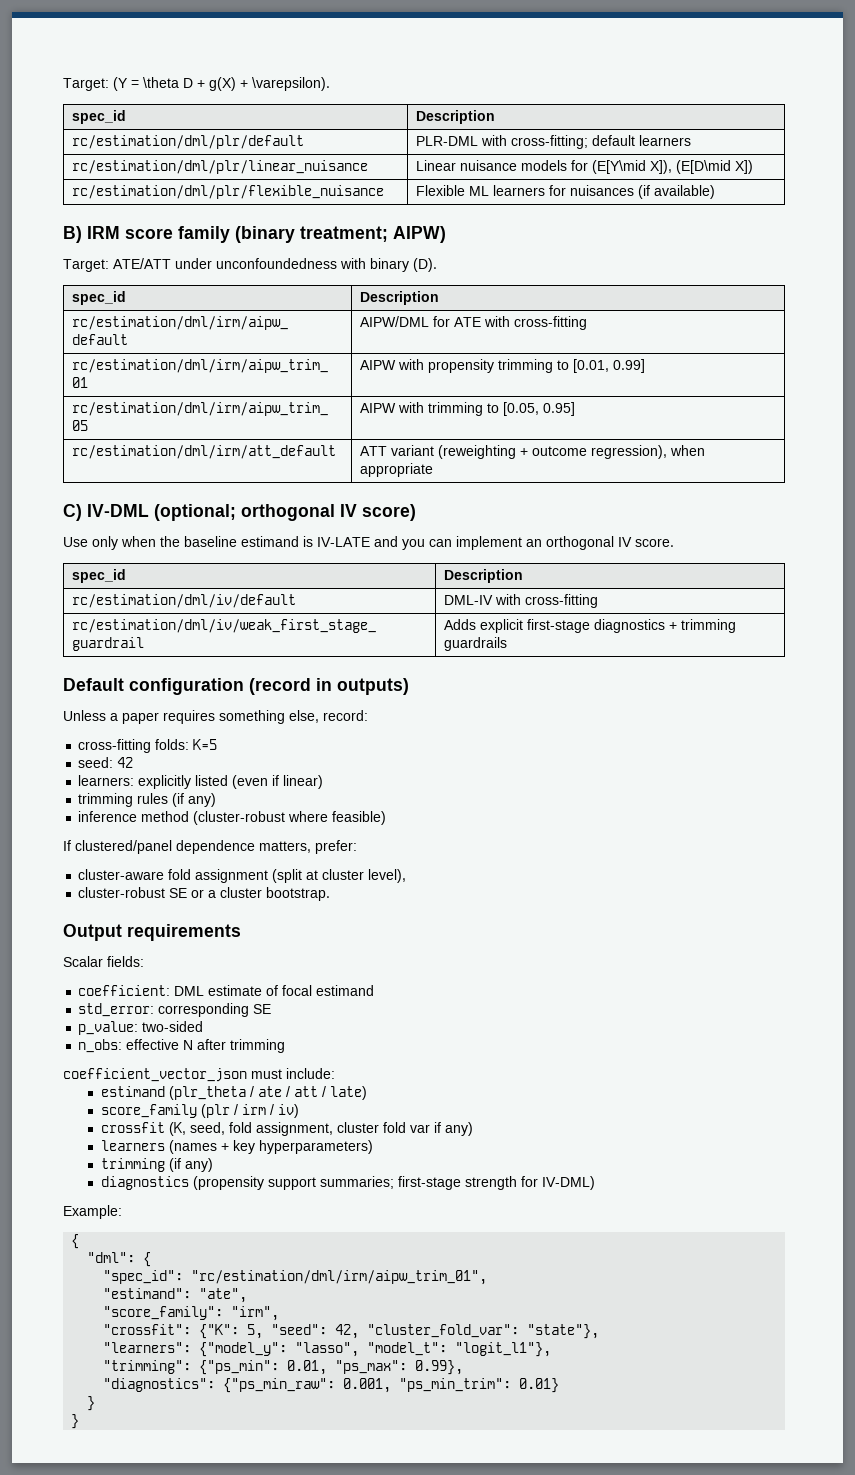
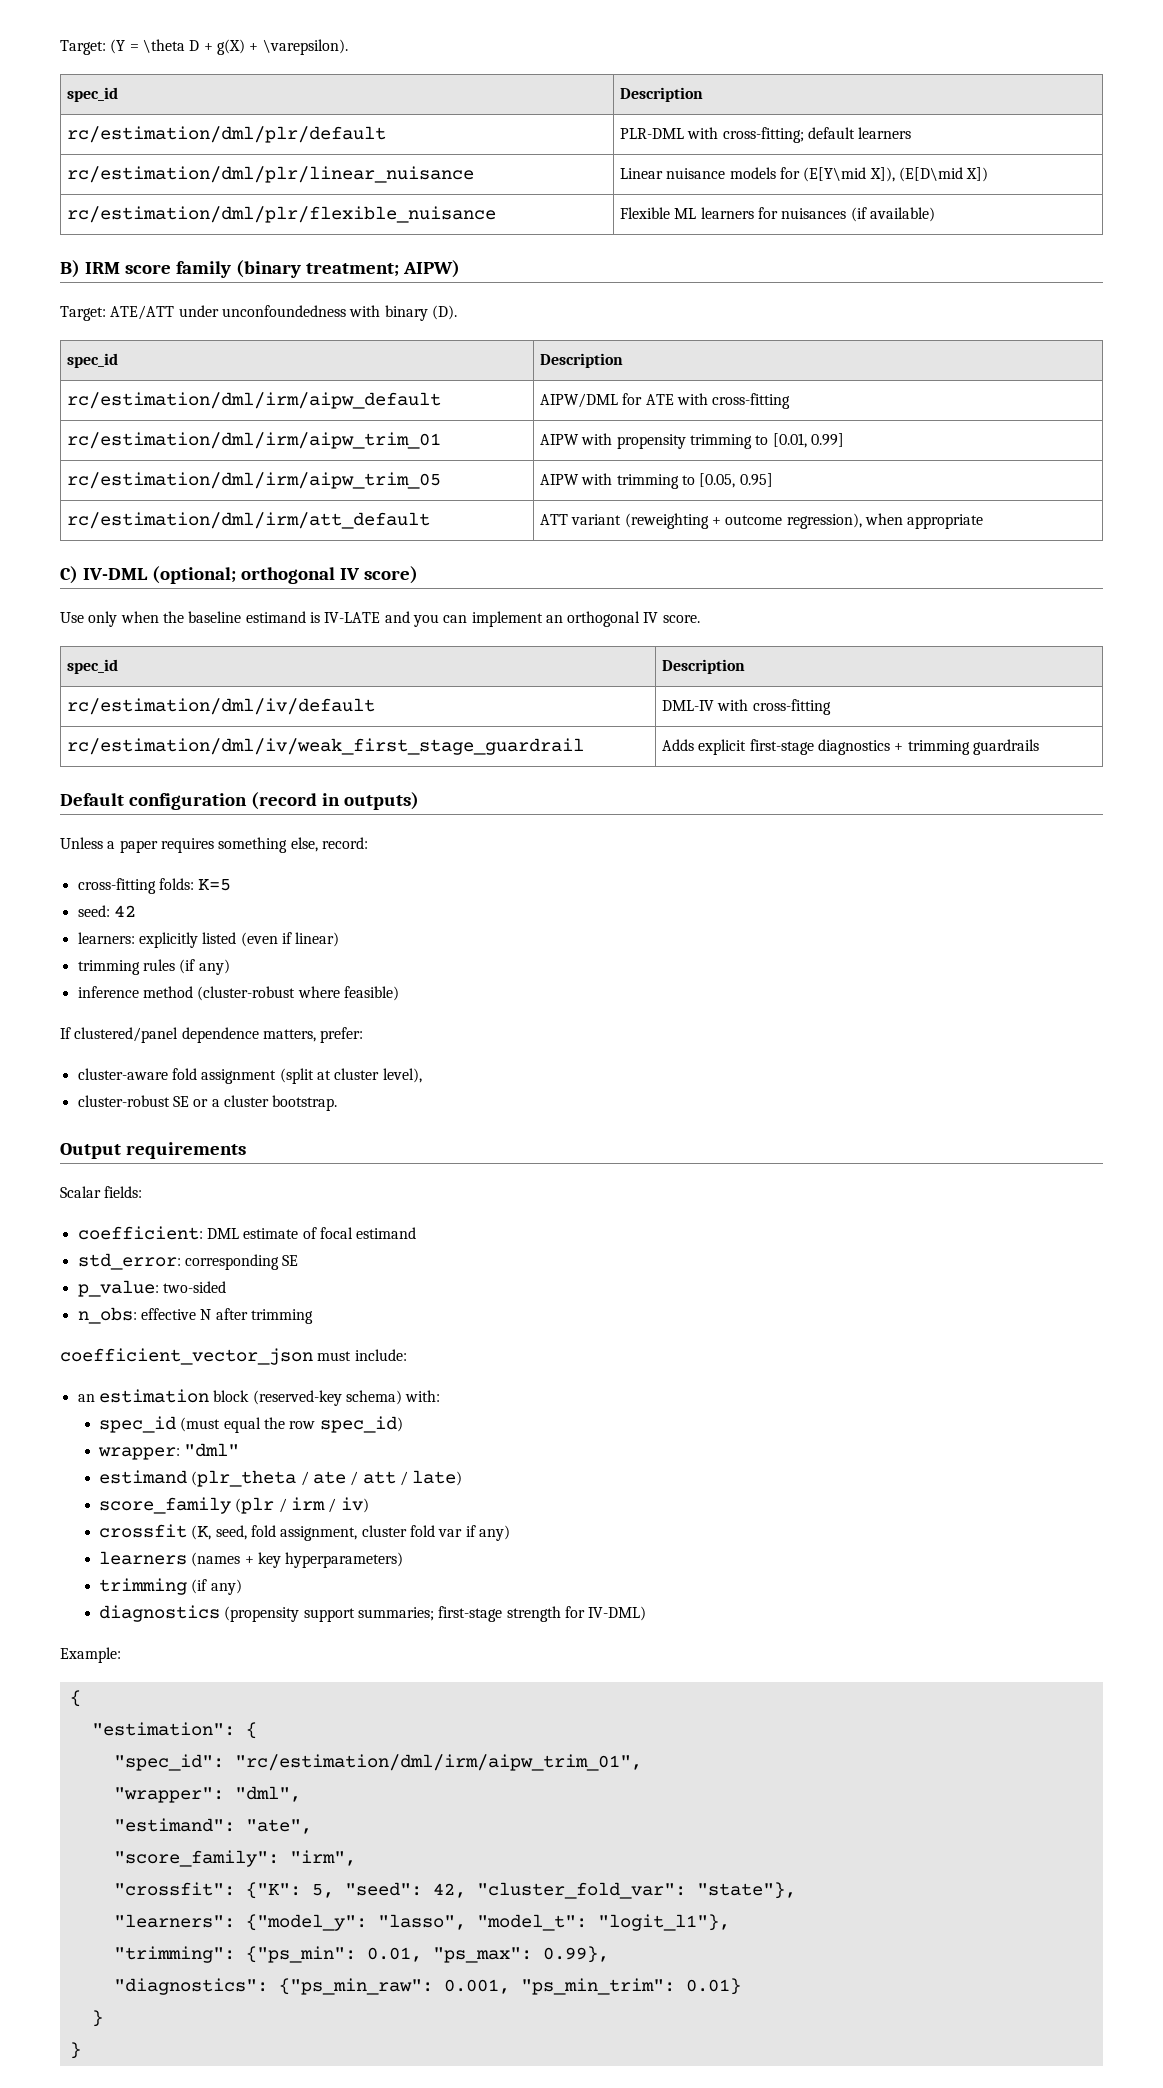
(335, 1073) none -> [77,1389,441,1406] [98,1416,403,1433] [97,1443,240,1460] // an estimation block (reserved-key schema) with: // spec_id (must equal the row spec_id) // wrapper: "dml"
[87,1252,136,1263] "dml": -> [91,1722,235,1736] "estimation":
(488, 1277) none -> [113,1786,301,1803] // "wrapper": "dml",

